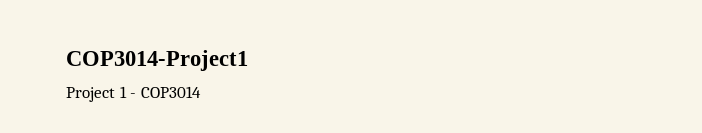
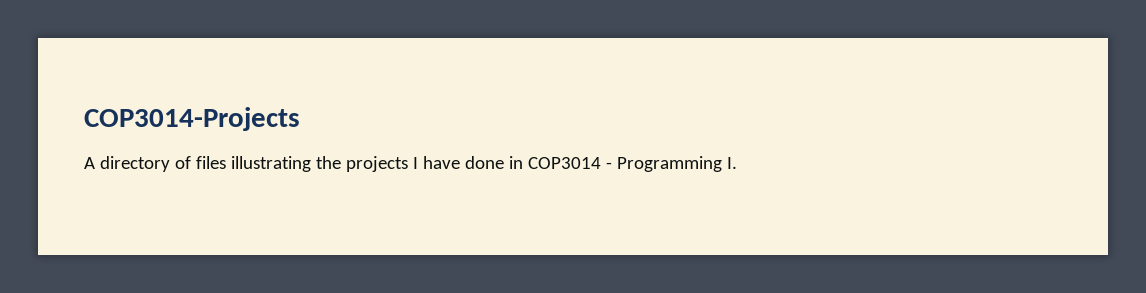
[66,50,248,71] [66,86,201,102] COP3014-Project1 // Project 1 - COP3014 -> [84,107,300,131] [84,156,737,172] COP3014-Projects // A directory of files illustrating the projects I have done in COP3014 - Programming I.

